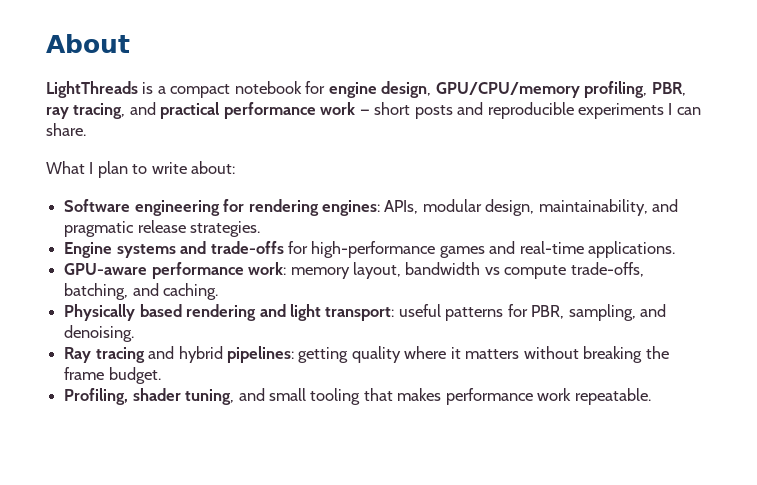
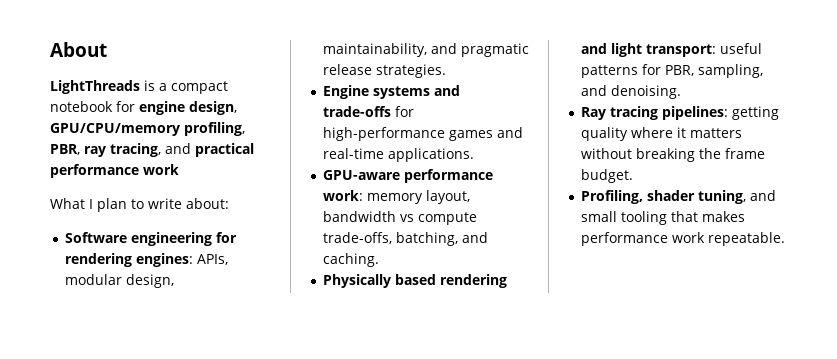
[359,102,701,119] [46,123,86,136] — short posts and reproducible experiments I can share. -> (179, 169) none
[148,346,223,363] and hybrid -> (658, 113) none

